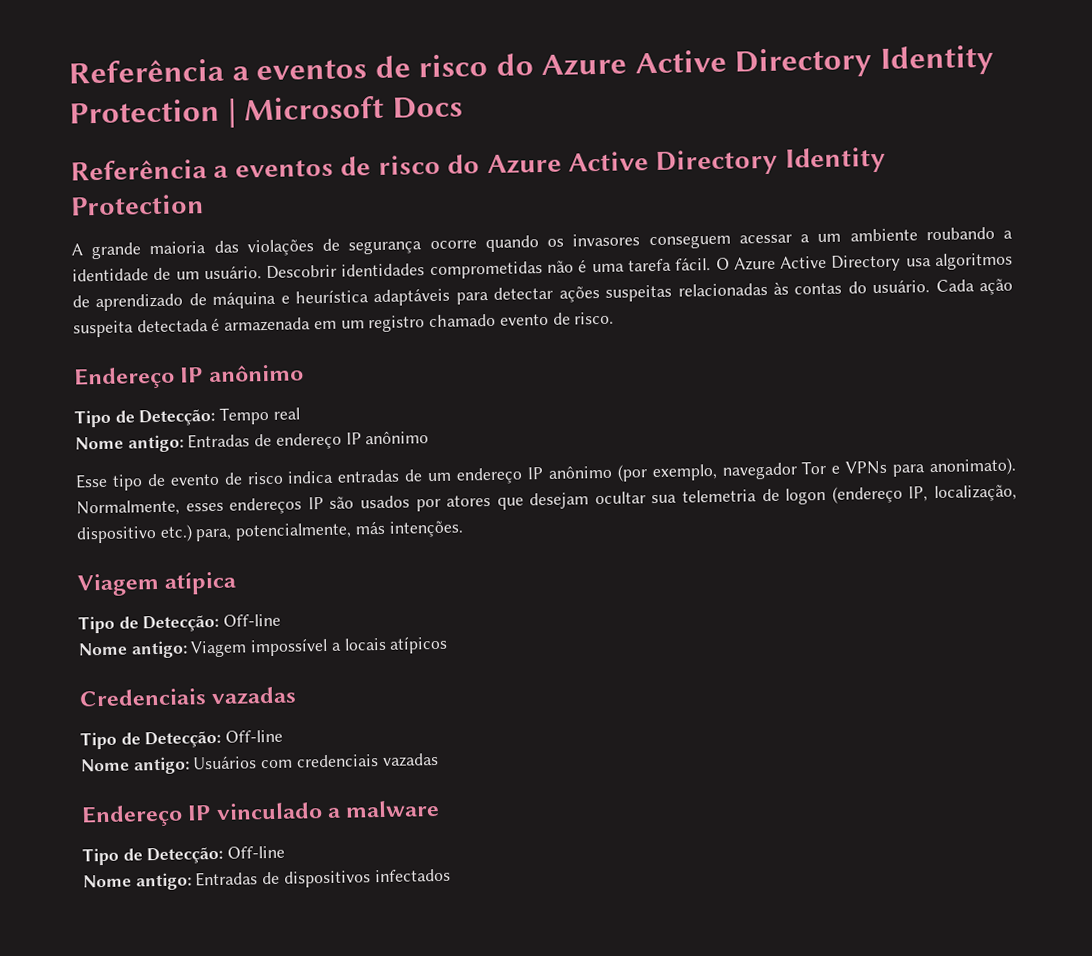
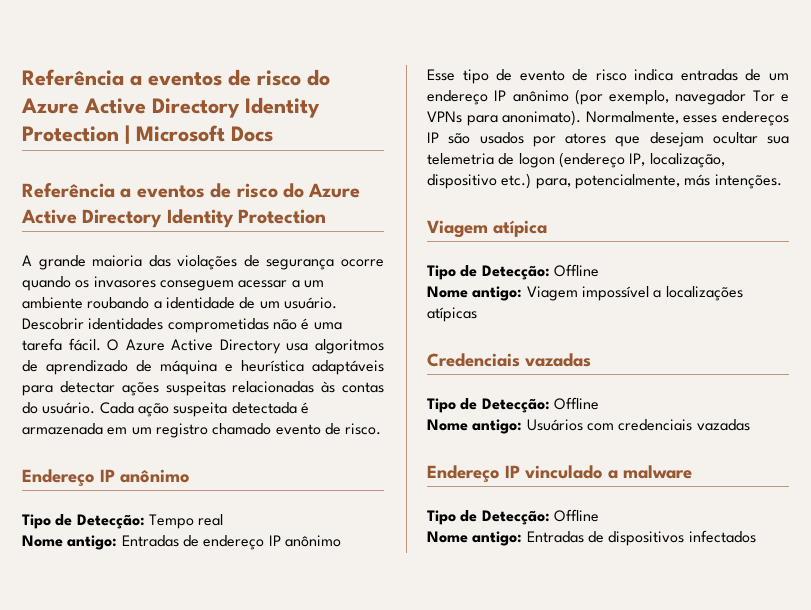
[223,613,282,627] Off-line -> [553,264,599,277] Offline
[343,635,449,654] locais atípicos -> [665,286,743,301] [427,307,477,322] localizações atípicas
[225,729,284,743] Off-line -> [553,397,599,410] Offline
[227,845,286,859] Off-line -> [553,509,599,522] Offline

